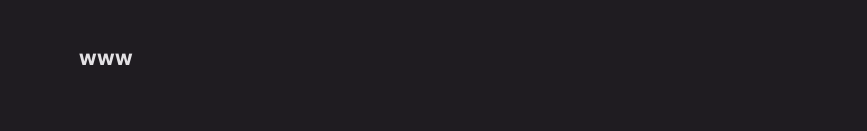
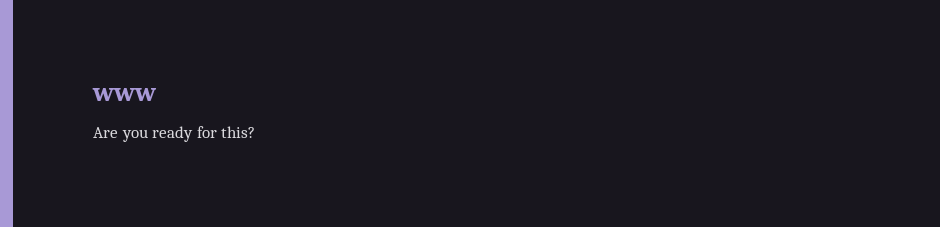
(133, 59) none -> [93,126,256,142] // Are you ready for this?

